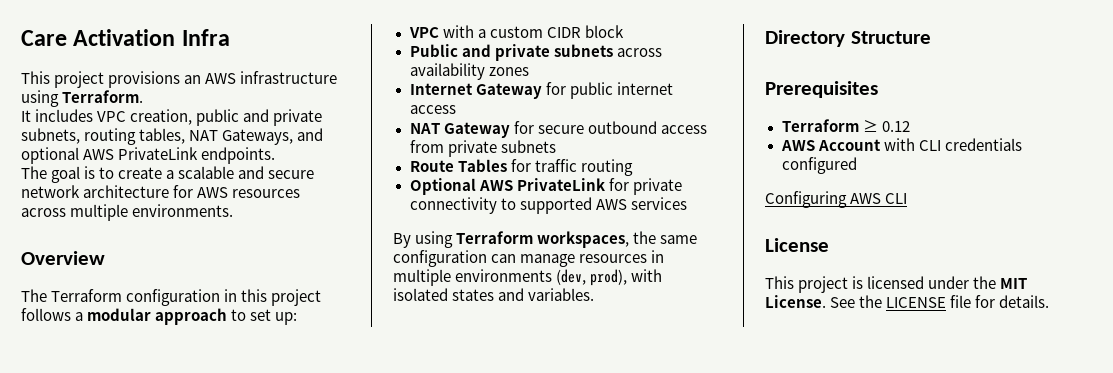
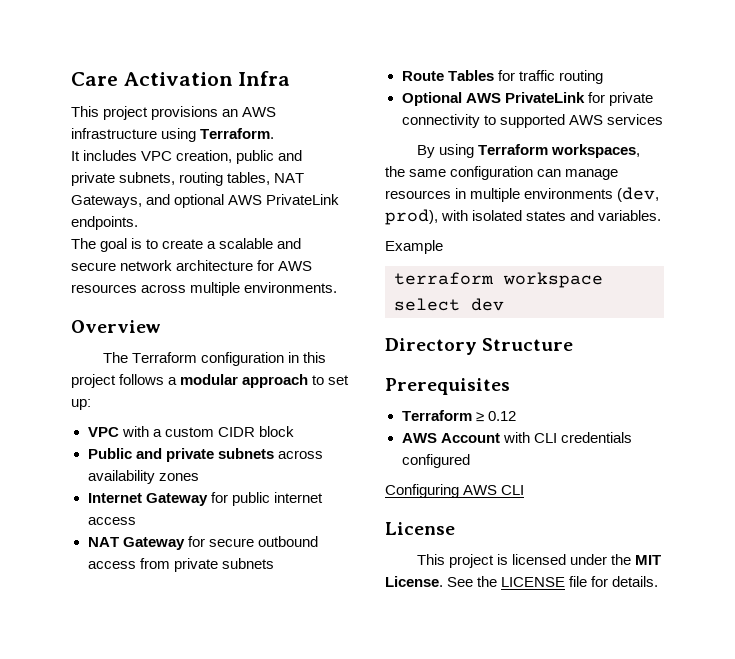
(595, 294) none -> [385,240,443,254] [394,272,603,288] [394,298,504,311] // Example // terraform workspace select dev

